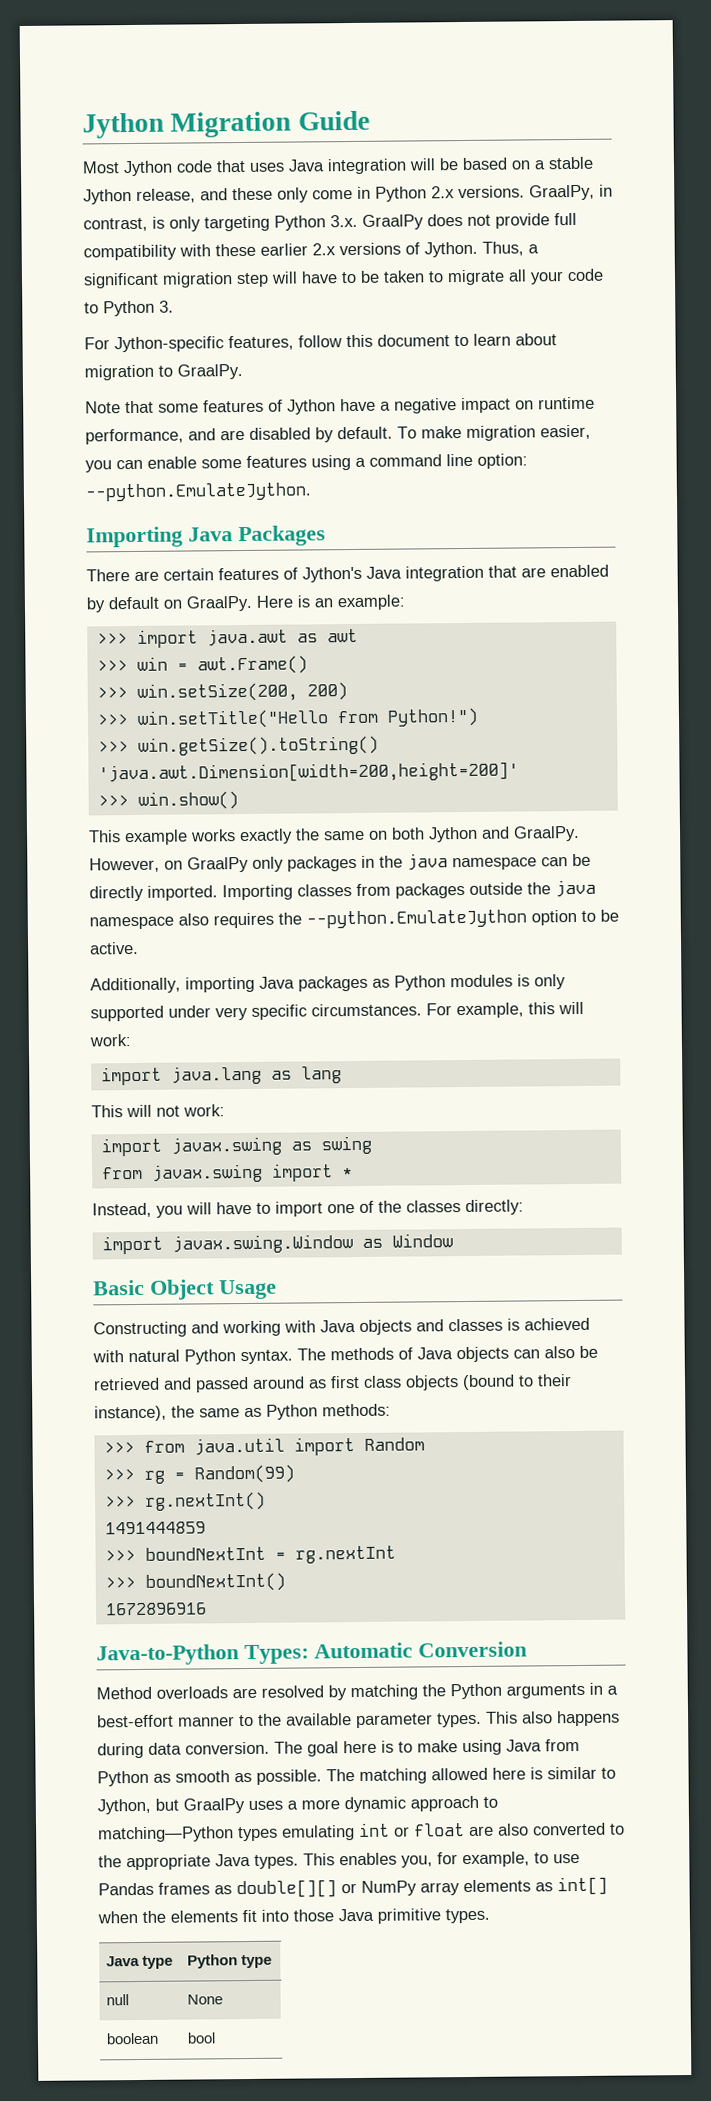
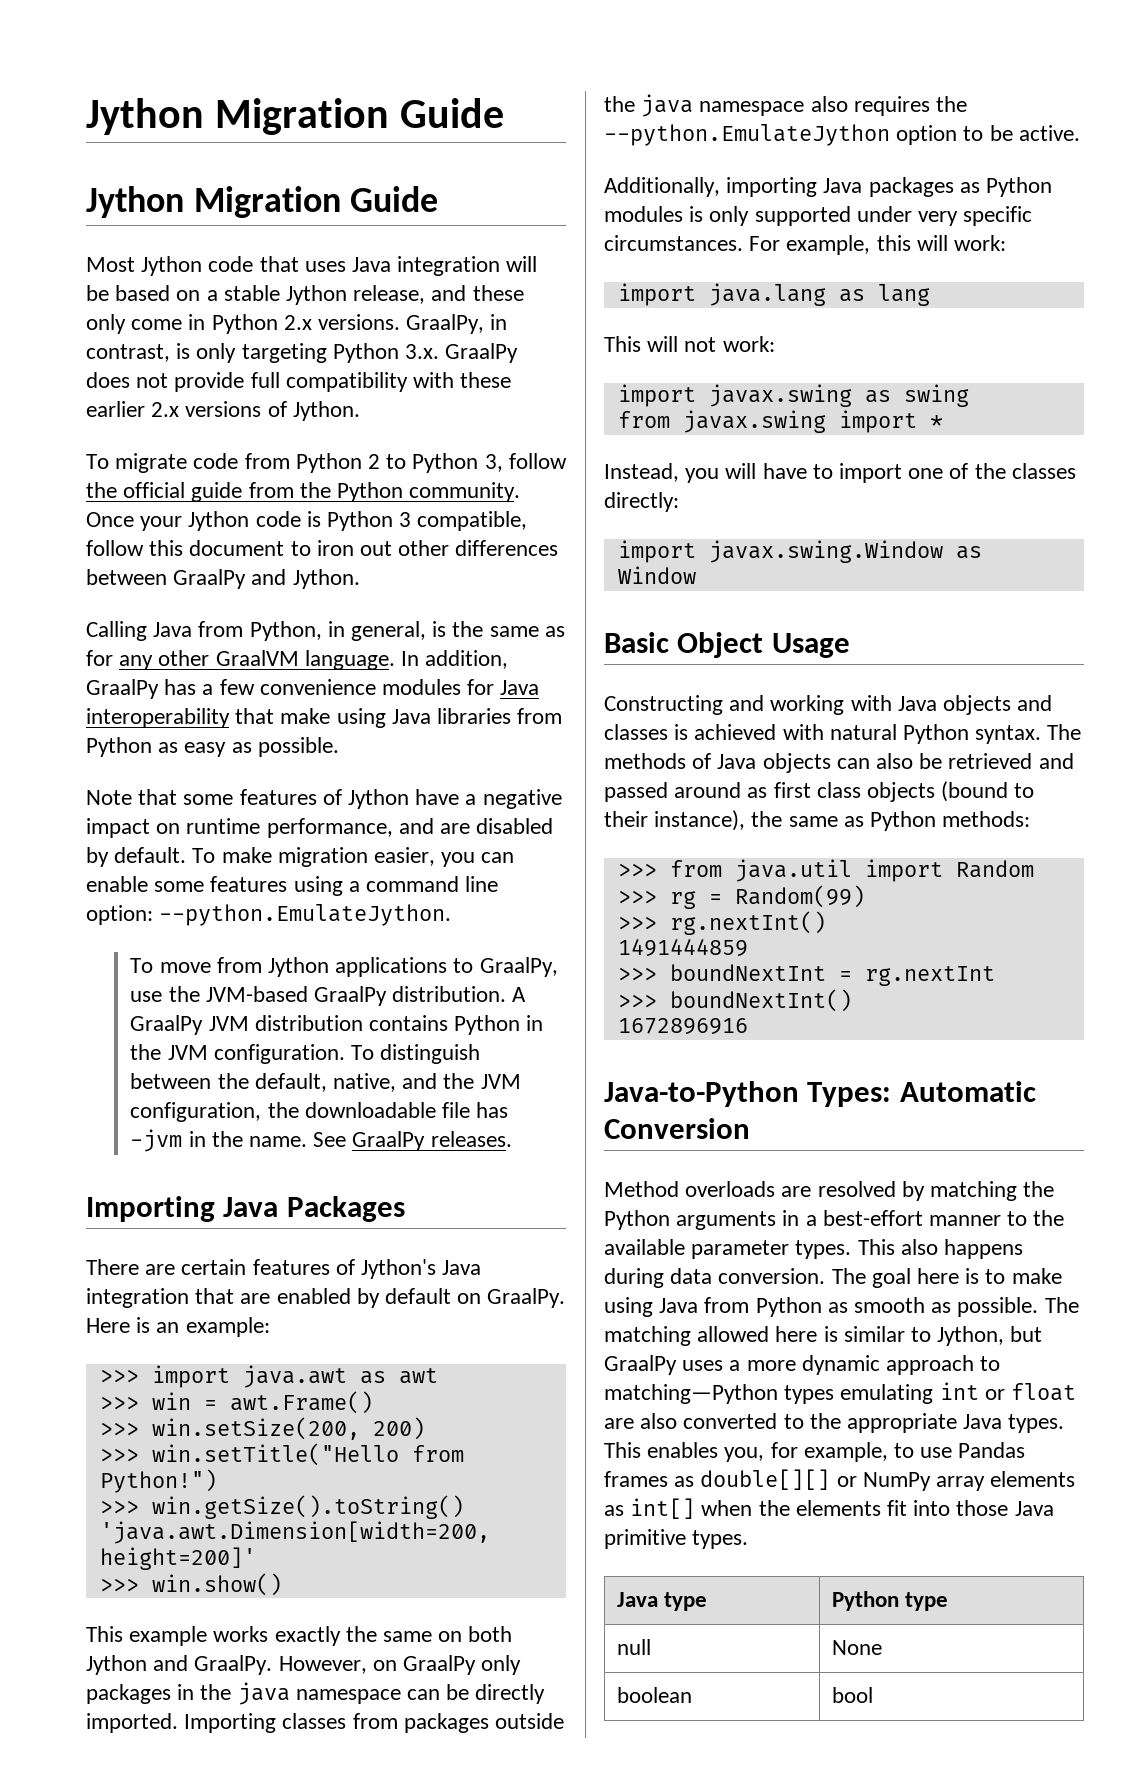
[82,110,370,139] Jython Migration Guide -> [86,98,505,135] [86,186,439,218] Jython Migration Guide // Jython Migration Guide
[482,241,539,256] [83,268,604,289] [84,300,174,317] [84,333,557,353] [84,363,243,381] Thus, a significant migration step will have to be taken to migrate all your code to Python 3. // For Jython-specific features, follow this document to learn about migration to GraalPy. -> [86,453,567,473] [86,482,521,502] [86,511,528,531] [86,540,559,556] [86,569,360,589] [86,621,565,641] [86,650,509,670] [86,679,540,699] [86,708,563,728] [86,737,339,757] // To migrate code from Python 2 to Python 3, follow the official guide from the Python community. Once your Jython code is Python 3 compatible, follow this document to iron out other differences between GraalPy and Jython. // Calling Java from Python, in general, is the same as for any other GraalVM language. In addition, GraalPy has a few convenience modules for Java interoperability that make using Java libraries from Python as easy as possible.
(311, 492) none -> [130,957,558,977] [130,986,527,1006] [130,1015,544,1035] [130,1044,481,1064] [130,1073,521,1092] [130,1102,509,1122] [130,1129,512,1152] // To move from Jython applications to GraalPy, use the JVM-based GraalPy distribution. A GraalPy JVM distribution contains Python in the JVM configuration. To distinguish between the default, native, and the JVM configuration, the downloadable file has -jvm in the name. See GraalPy releases.

